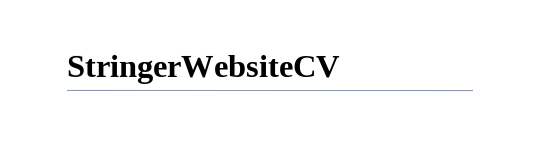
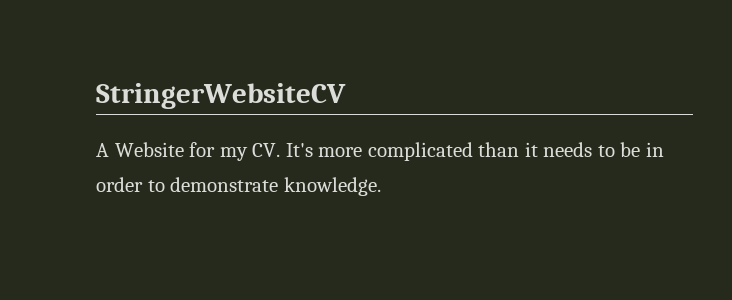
(341, 69) none -> [96,142,664,161] [96,177,381,196] // A Website for my CV. It's more complicated than it needs to be in order to demonstrate knowledge.

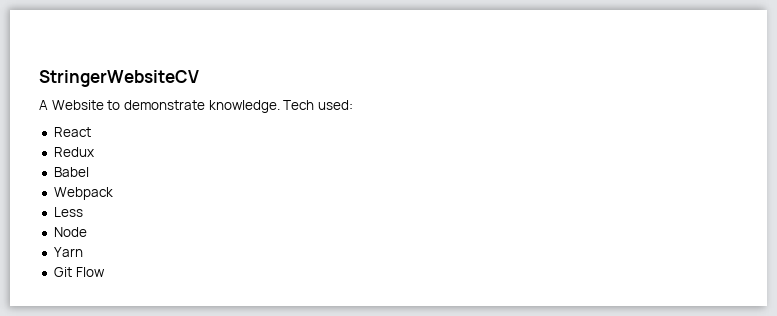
[189,142,664,161] [96,177,381,196] for my CV. It's more complicated than it needs to be in order to demonstrate knowledge. -> [107,100,353,113] [53,127,91,137] [53,147,94,157] [53,167,89,177] [53,187,113,200] [53,207,83,217] [53,227,87,237] [53,247,83,257] [53,267,105,277] to demonstrate knowledge. Tech used: // React // Redux // Babel // Webpack // Less // Node // Yarn // Git Flow

